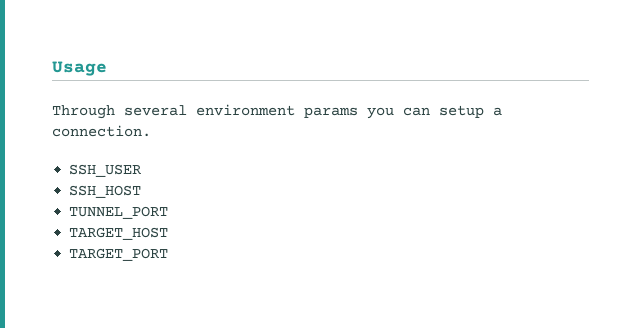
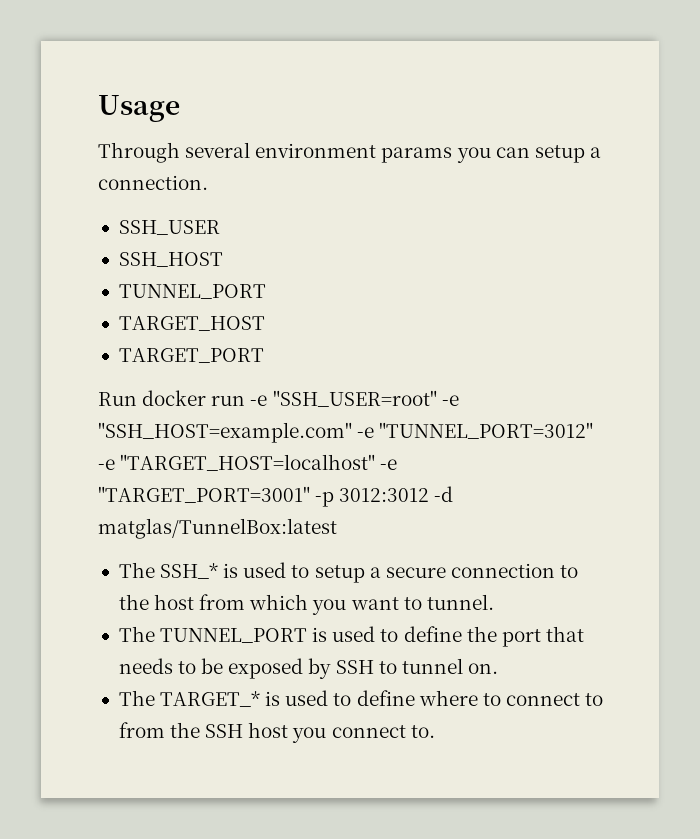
(169, 254) none -> [98,390,459,407] [98,422,594,443] [98,454,398,471] [98,486,454,507] [98,518,337,539] [118,562,579,583] [118,594,494,615] [118,626,584,647] [118,658,498,679] [118,690,604,707] [118,722,435,743] // Run docker run -e "SSH_USER=root" -e "SSH_HOST=example.com" -e "TUNNEL_PORT=3012" -e "TARGET_HOST=localhost" -e "TARGET_PORT=3001" -p 3012:3012 -d matglas/TunnelBox:latest // The SSH_* is used to setup a secure connection to the host from which you want to tunnel. // The TUNNEL_PORT is used to define the port that needs to be exposed by SSH to tunnel on. // The TARGET_* is used to define where to connect to from the SSH host you connect to.

